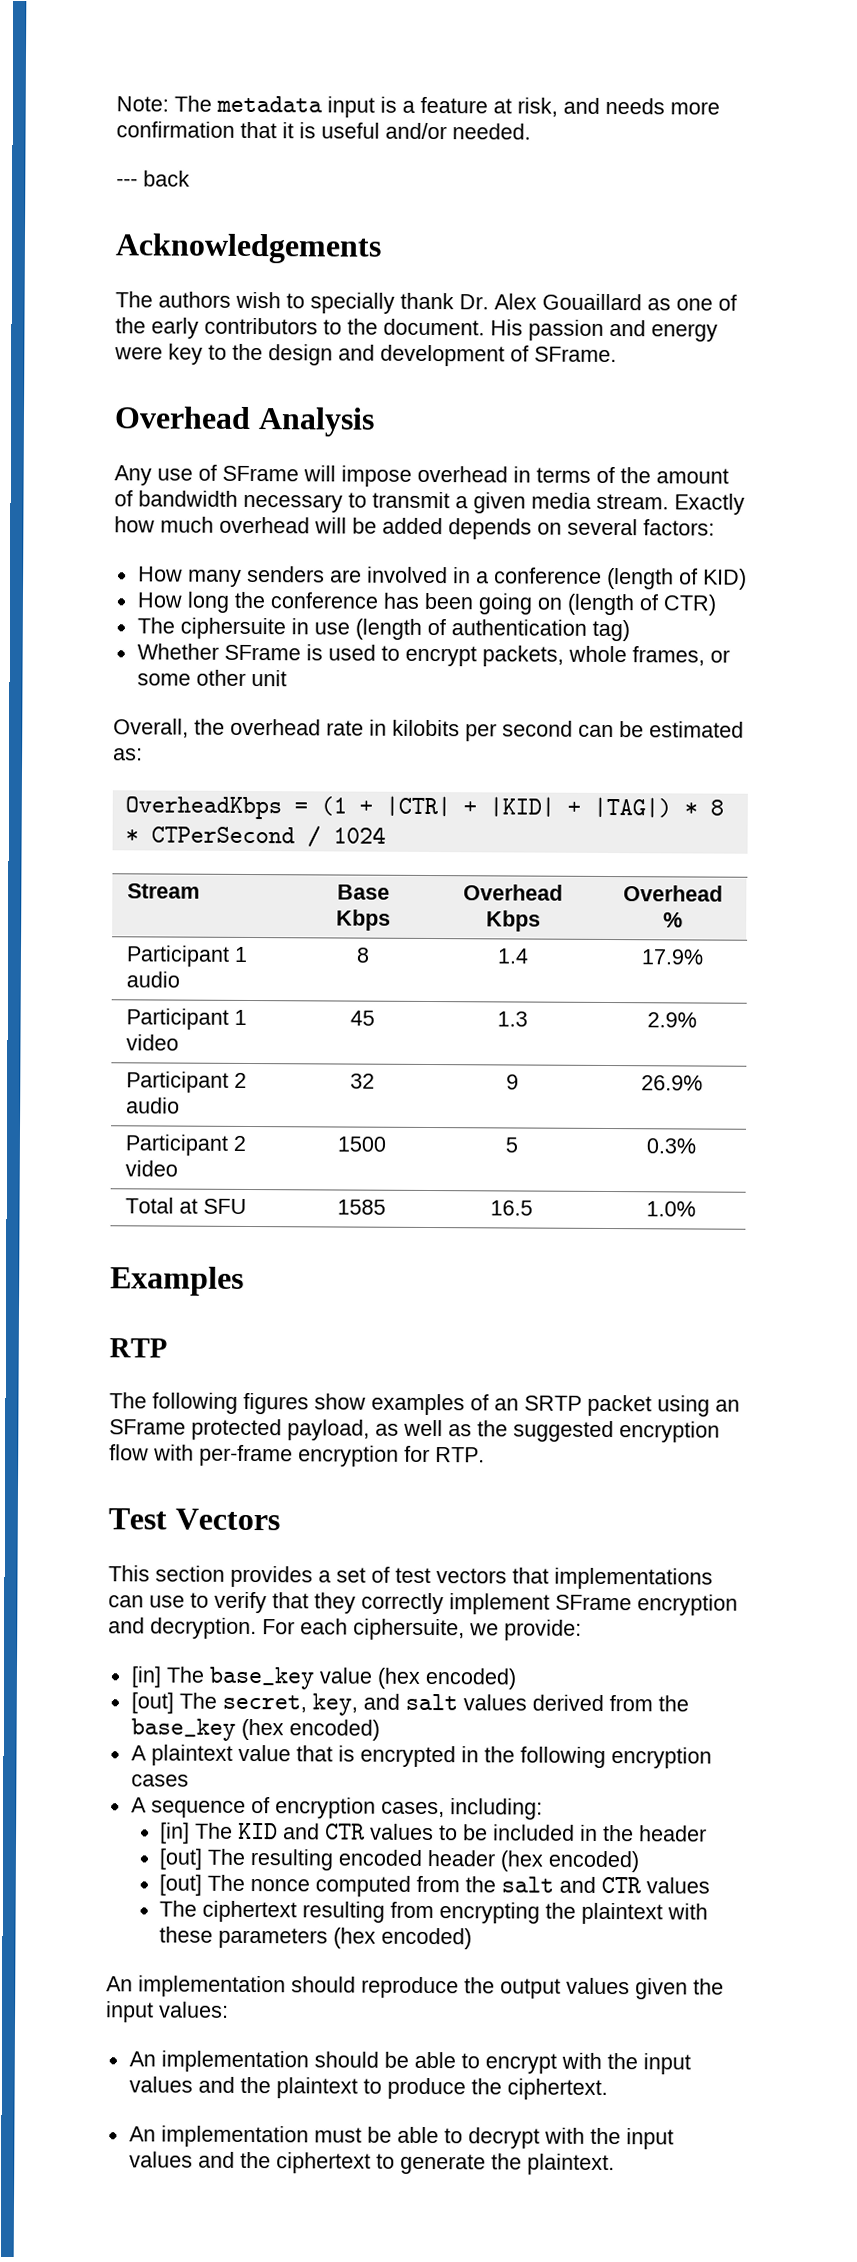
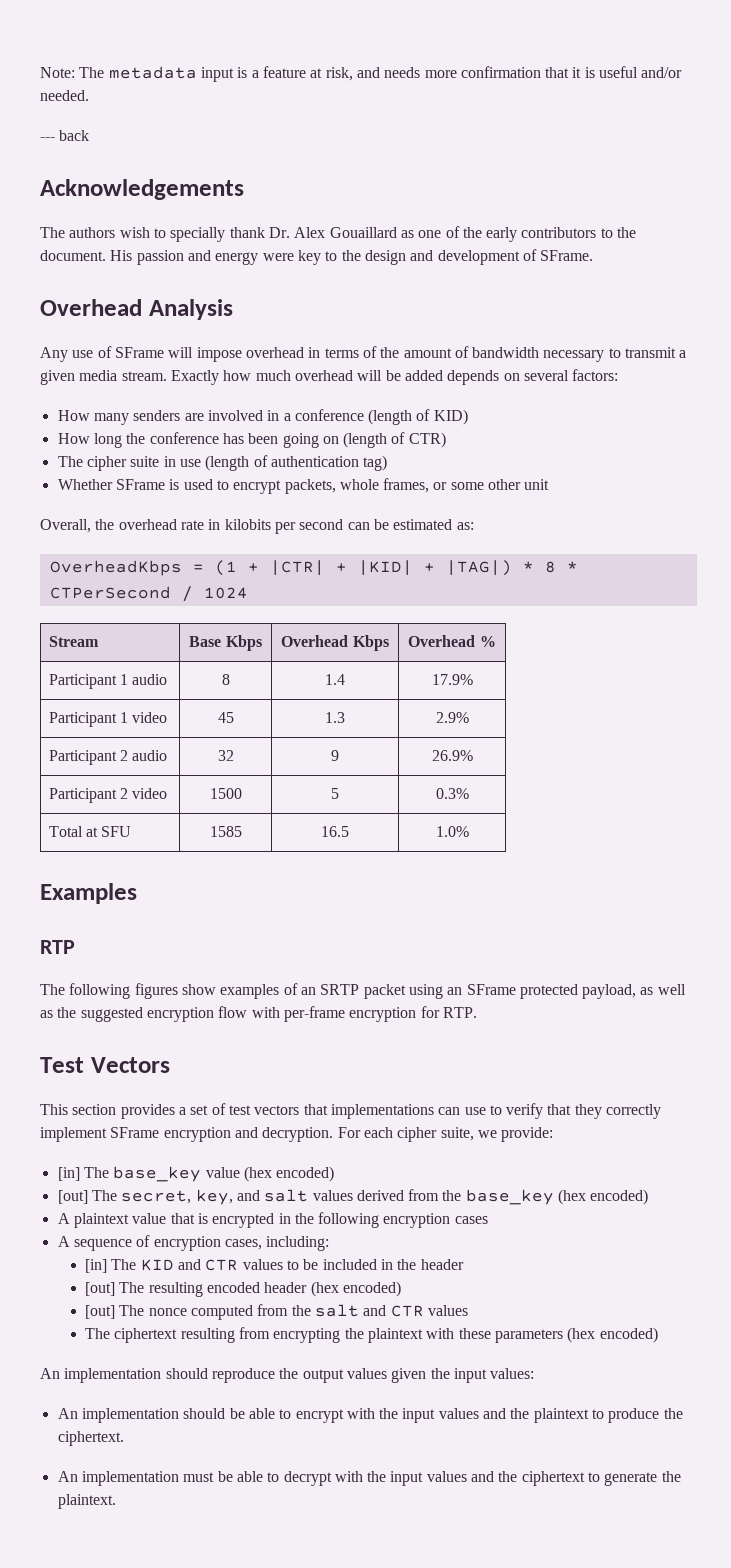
[179,617,286,640] ciphersuite -> [86,456,160,471] cipher suite
[353,1618,465,1641] ciphersuite, -> [397,1127,474,1142] cipher suite,

